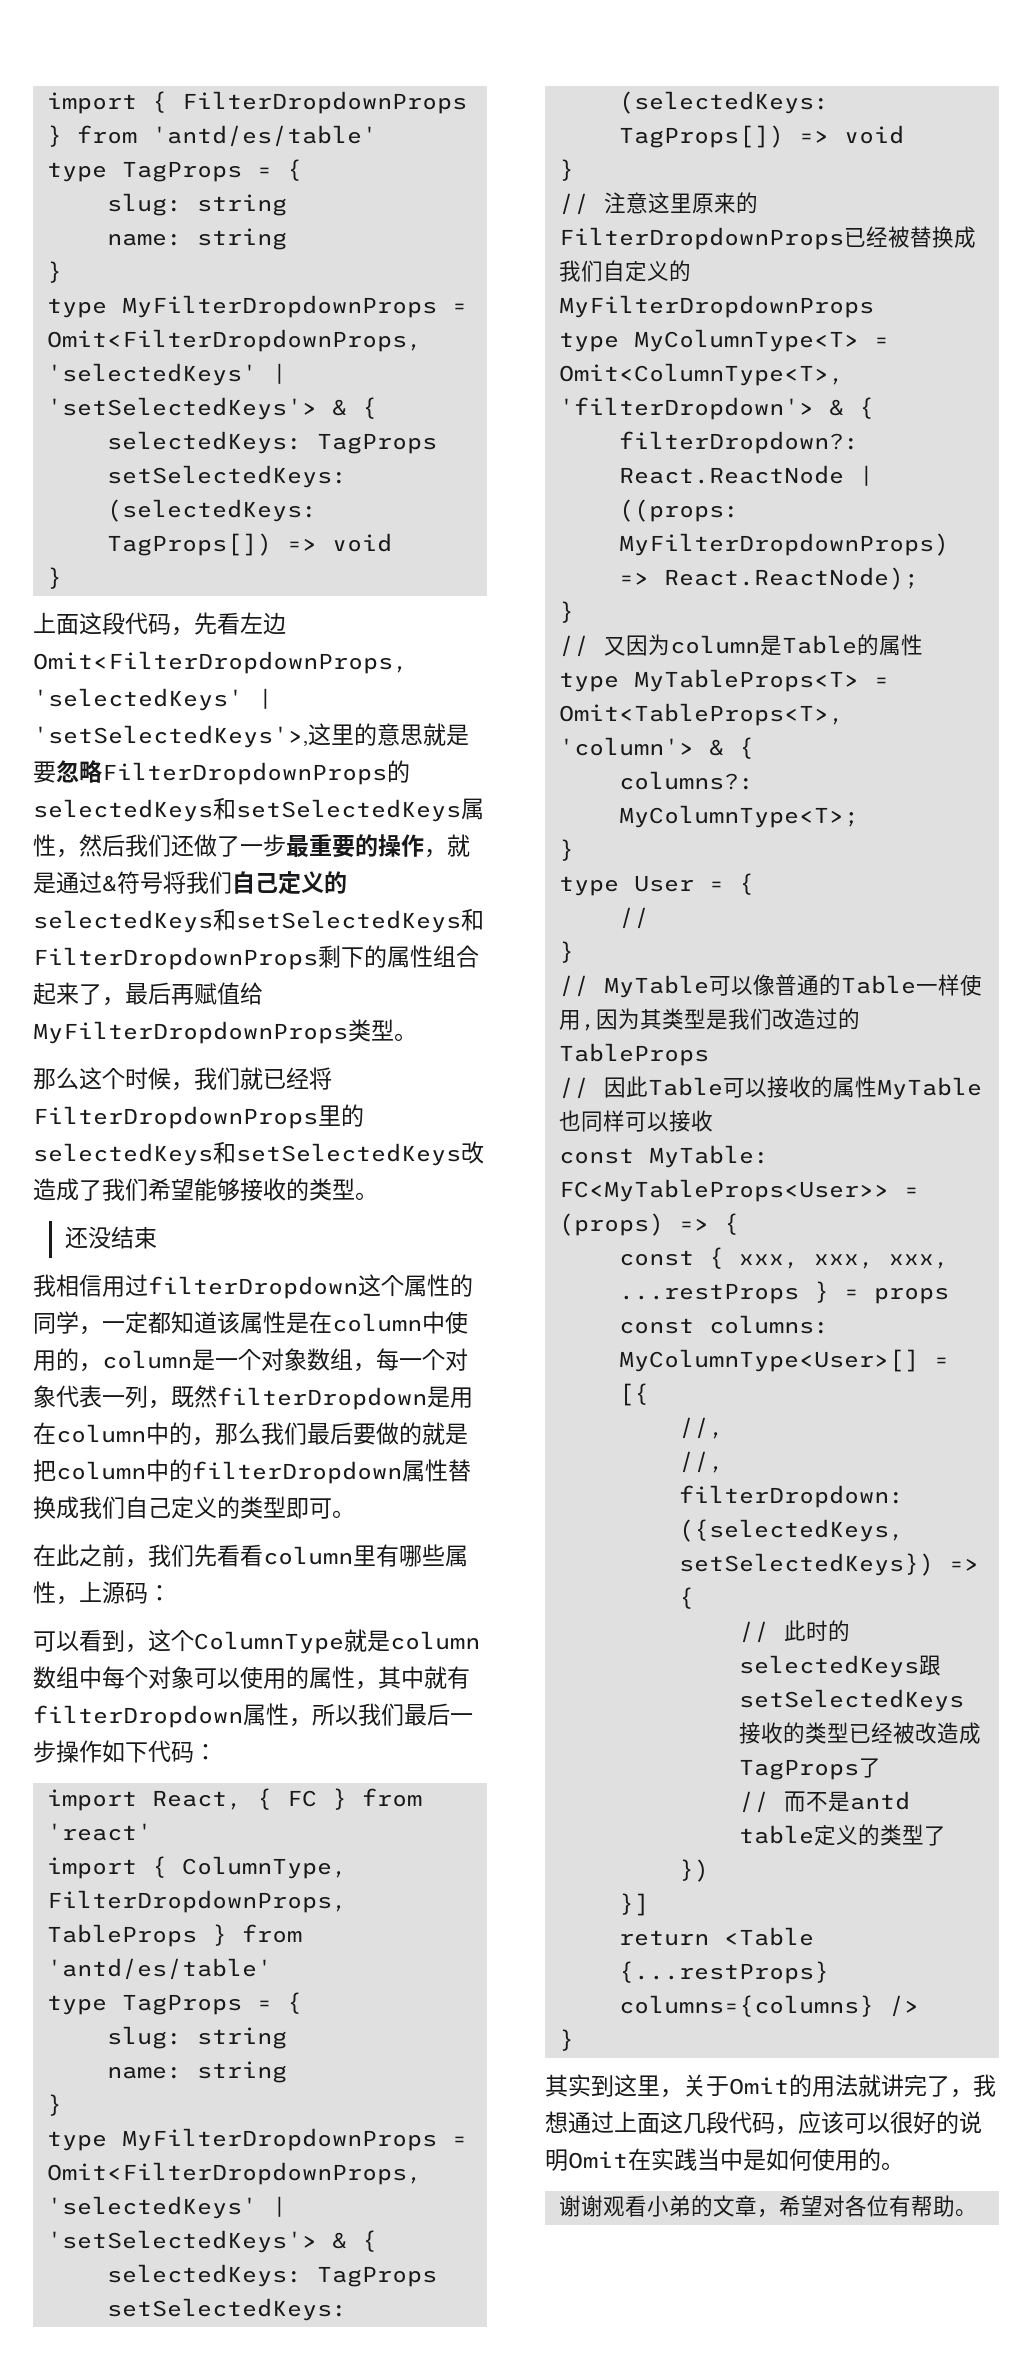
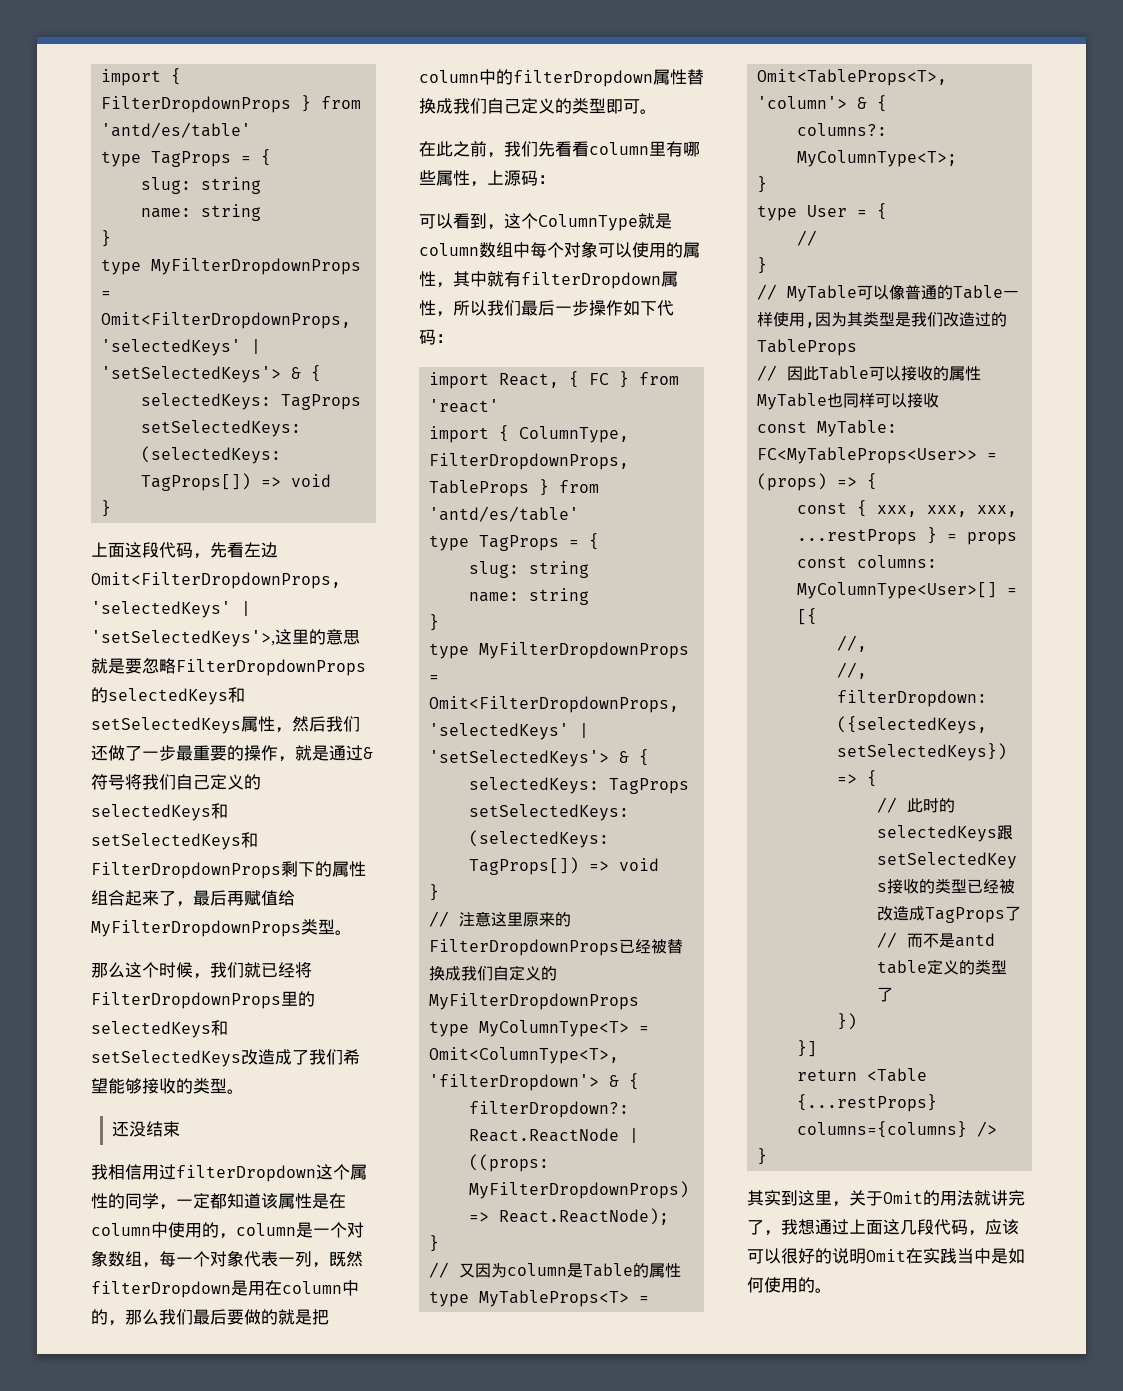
[558,2195,977,2218] // 谢谢观看小弟的文章，希望对各位有帮助。 -> (832, 1290) none

